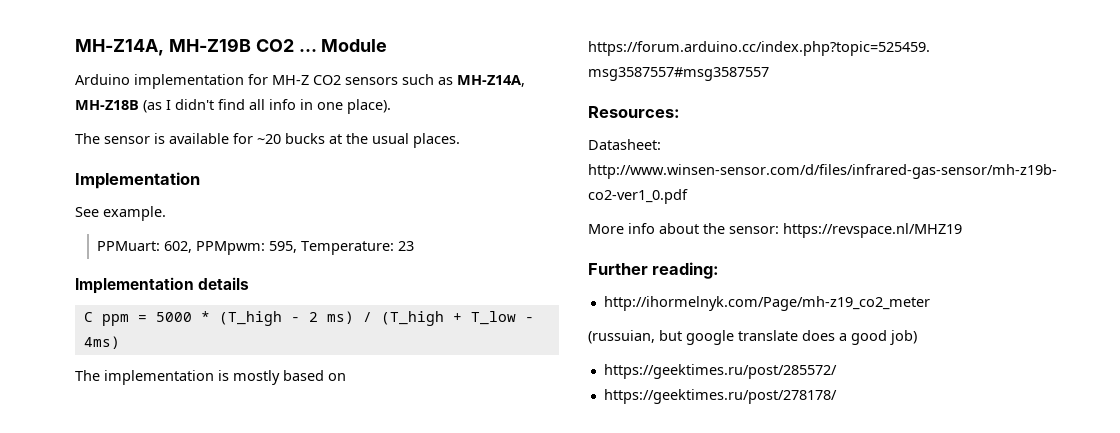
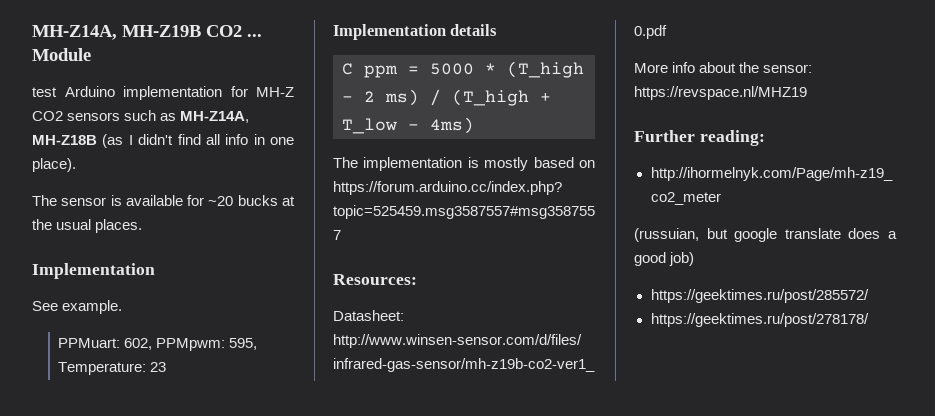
(388, 45) none -> [32,87,57,97] test

